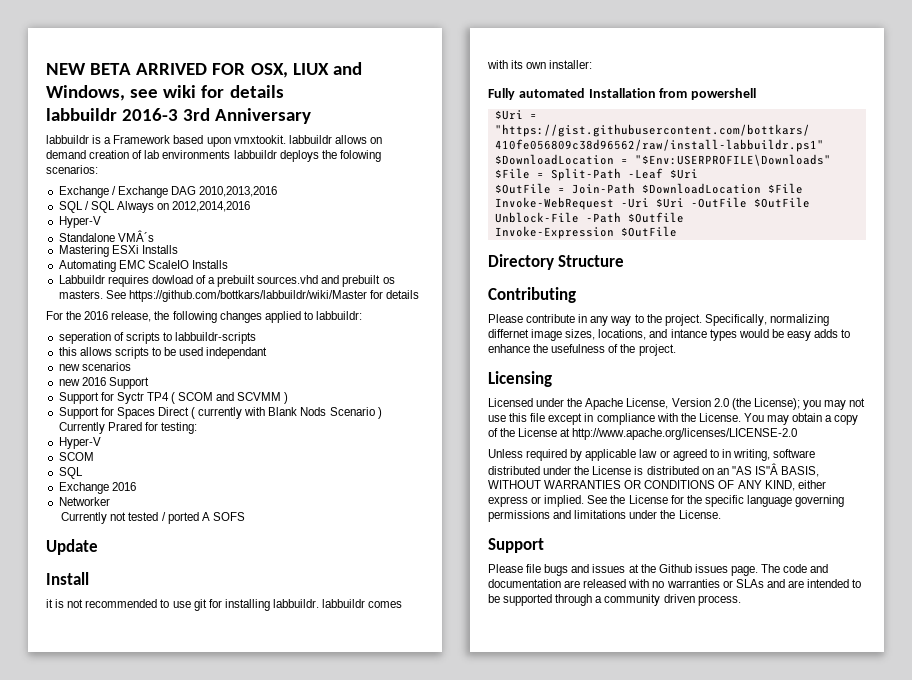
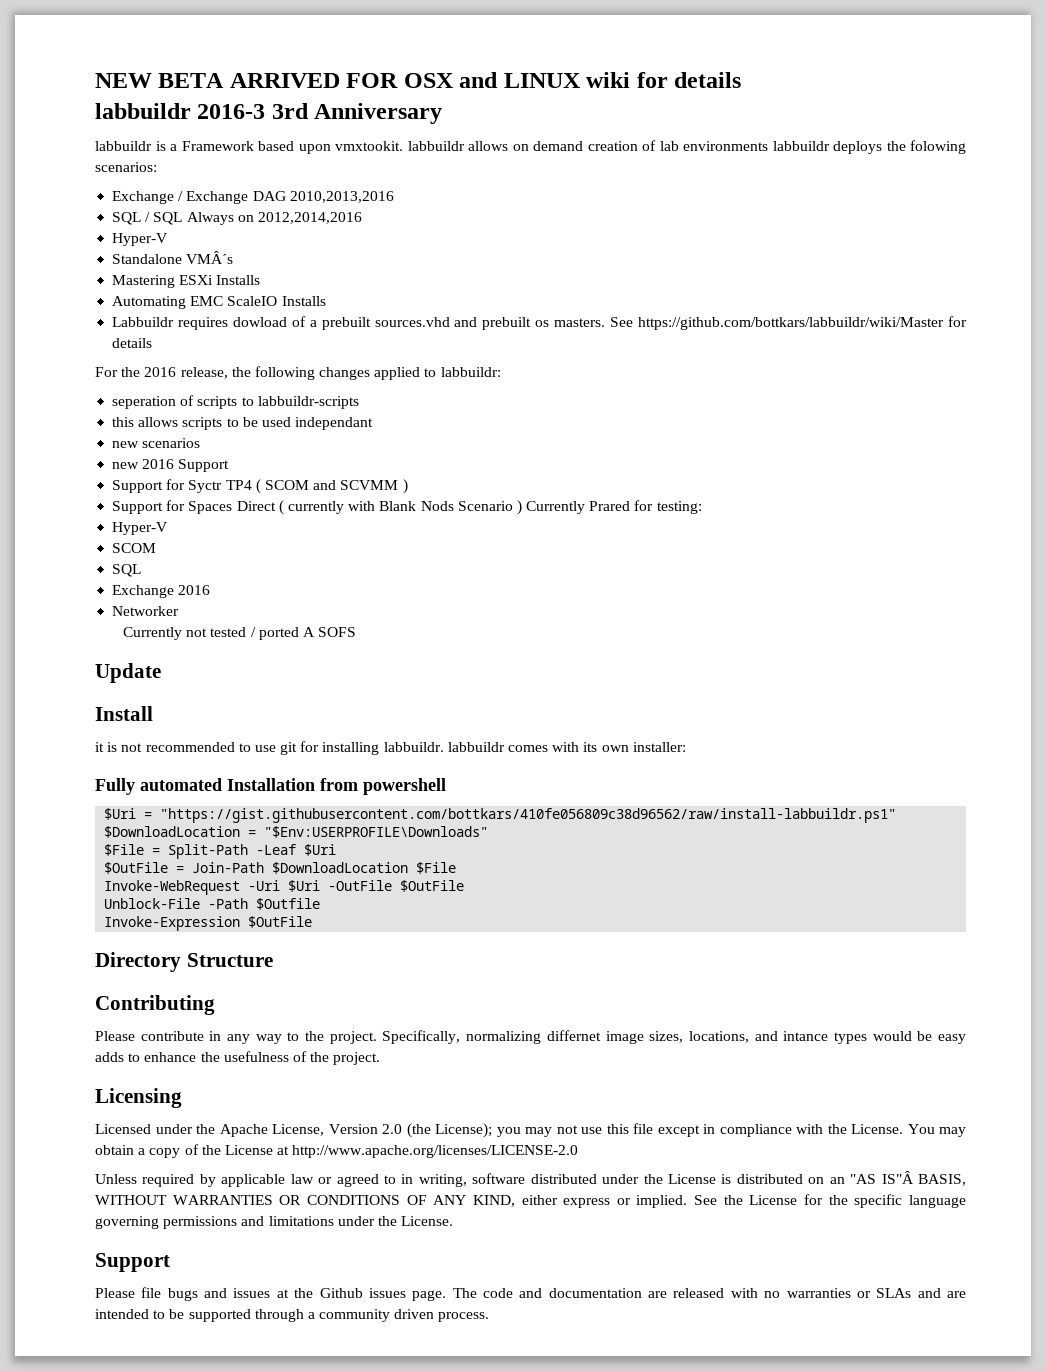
[250,62,362,78] [46,85,159,101] OSX, LIUX and Windows, see -> [403,72,581,88] OSX and LINUX

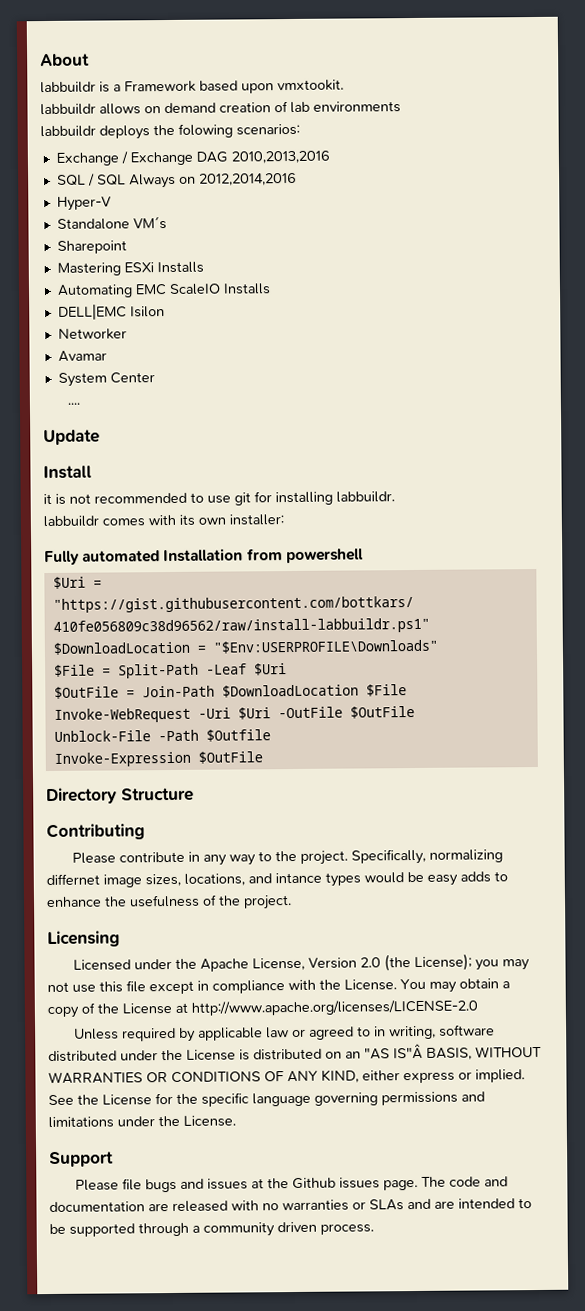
[95,72,742,88] [95,103,443,124] NEW BETA ARRIVED FOR OSX and LINUX wiki for details // labbuildr 2016-3 3rd Anniversary -> [40,53,90,67] About
(403, 146) none -> (344, 85) //
(768, 146) none -> (401, 107) //
[186,251,234,264] VMÂ´s -> [132,216,167,230] [56,240,127,254] VM´s // Sharepoint
[112,316,967,330] [112,338,153,348] [95,366,501,380] [112,395,359,409] [112,417,374,430] [112,438,201,448] [112,459,230,472] [112,479,408,494] [112,500,702,515] [112,522,169,535] [112,543,157,553] [112,564,142,577] [112,585,211,598] [112,606,180,616] [123,627,357,640] Labbuildr requires dowload of a prebuilt sources.vhd and prebuilt os masters. See https://github.com/bottkars/labbuildr/wiki/Master for details // For the 2016 release, the following changes applied to labbuildr: // seperation of scripts to labbuildr-scripts // this allows scripts to be used independant // new scenarios // new 2016 Support // Support for Syctr TP4 ( SCOM and SCVMM ) // Support for Spaces Direct ( currently with Blank Nods Scenario ) Currently Prared for testing: // Hyper-V // SCOM // SQL // Exchange 2016 // Networker // Currently not tested / ported A SOFS -> [57,303,165,320] [57,328,127,340] [57,350,107,362] [57,372,155,387] [67,402,81,405] DELL|EMC Isilon // Networker // Avamar // System Center // ....
(444, 747) none -> (395, 497) //

